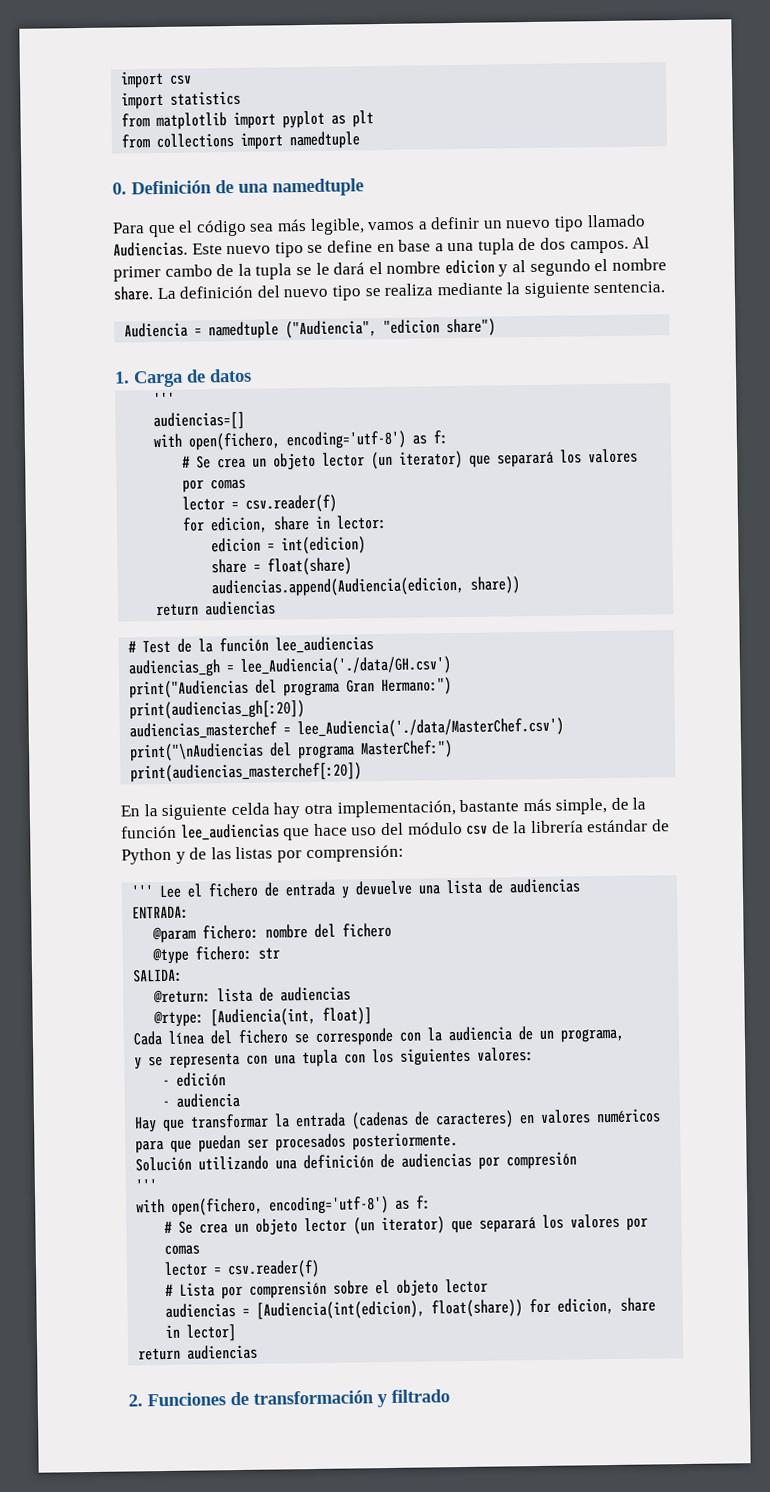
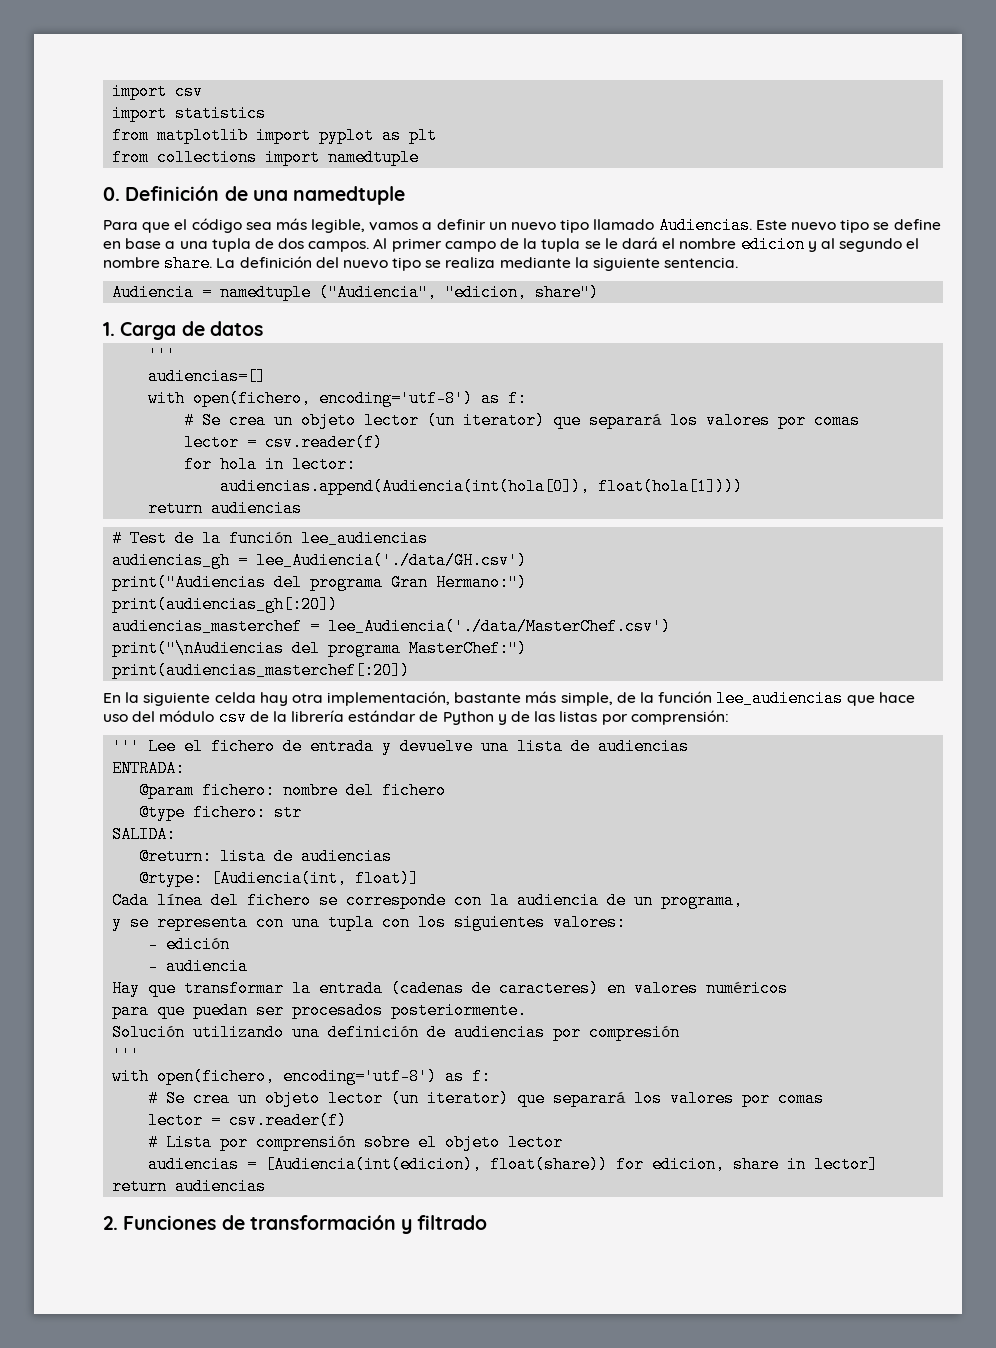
[164,264,213,277] cambo -> [444,241,496,252] campo
[383,319,441,334] "edicion -> [445,284,528,301] "edicion,
[210,515,311,534] edicion, share -> [220,456,258,473] hola
[211,536,367,555] [211,557,353,576] [211,576,521,598] edicion = int(edicion) // share = float(share) // audiencias.append(Audiencia(edicion, share)) -> [220,478,744,495] audiencias.append(Audiencia(int(hola[0]), float(hola[1])))

